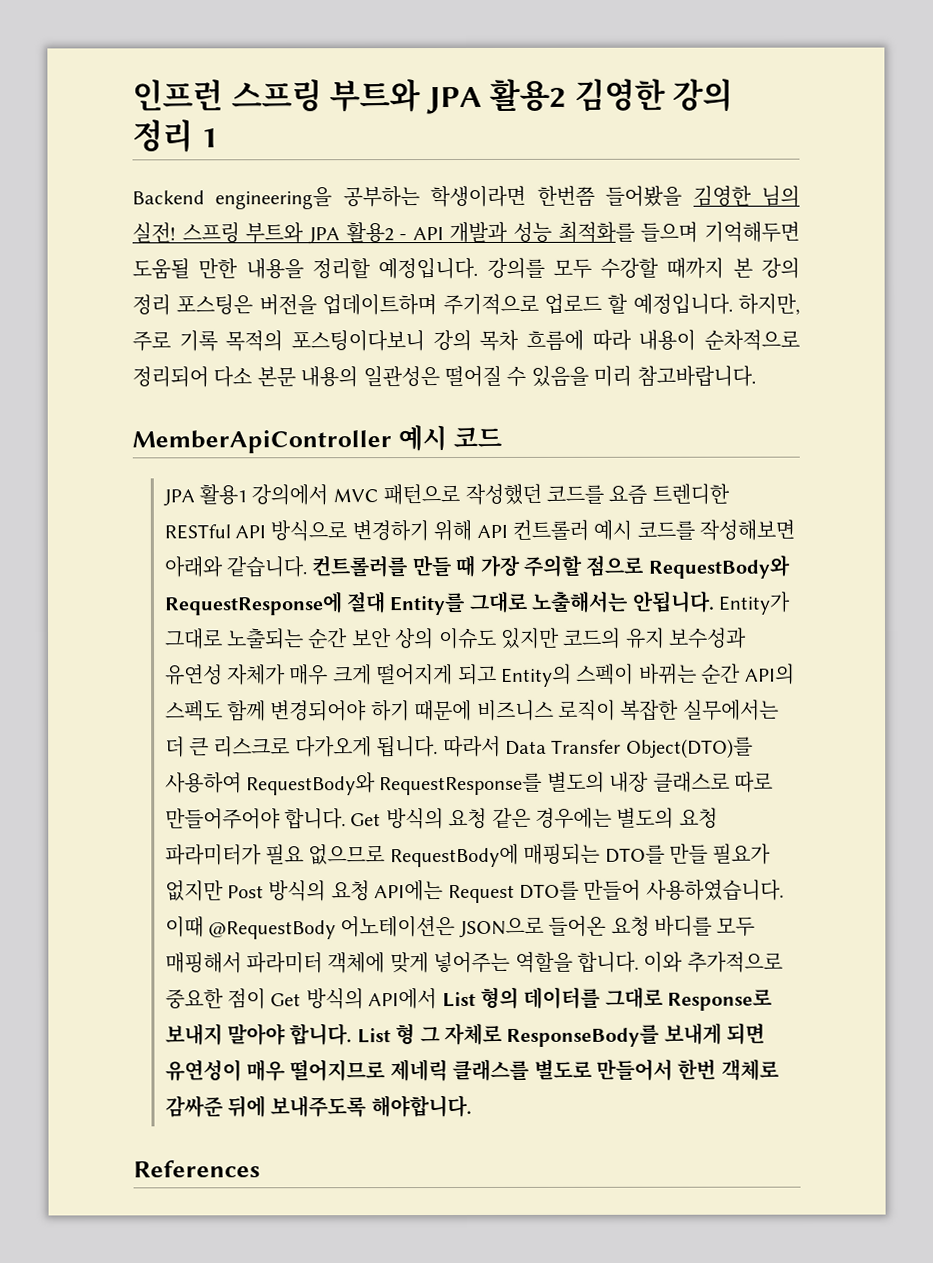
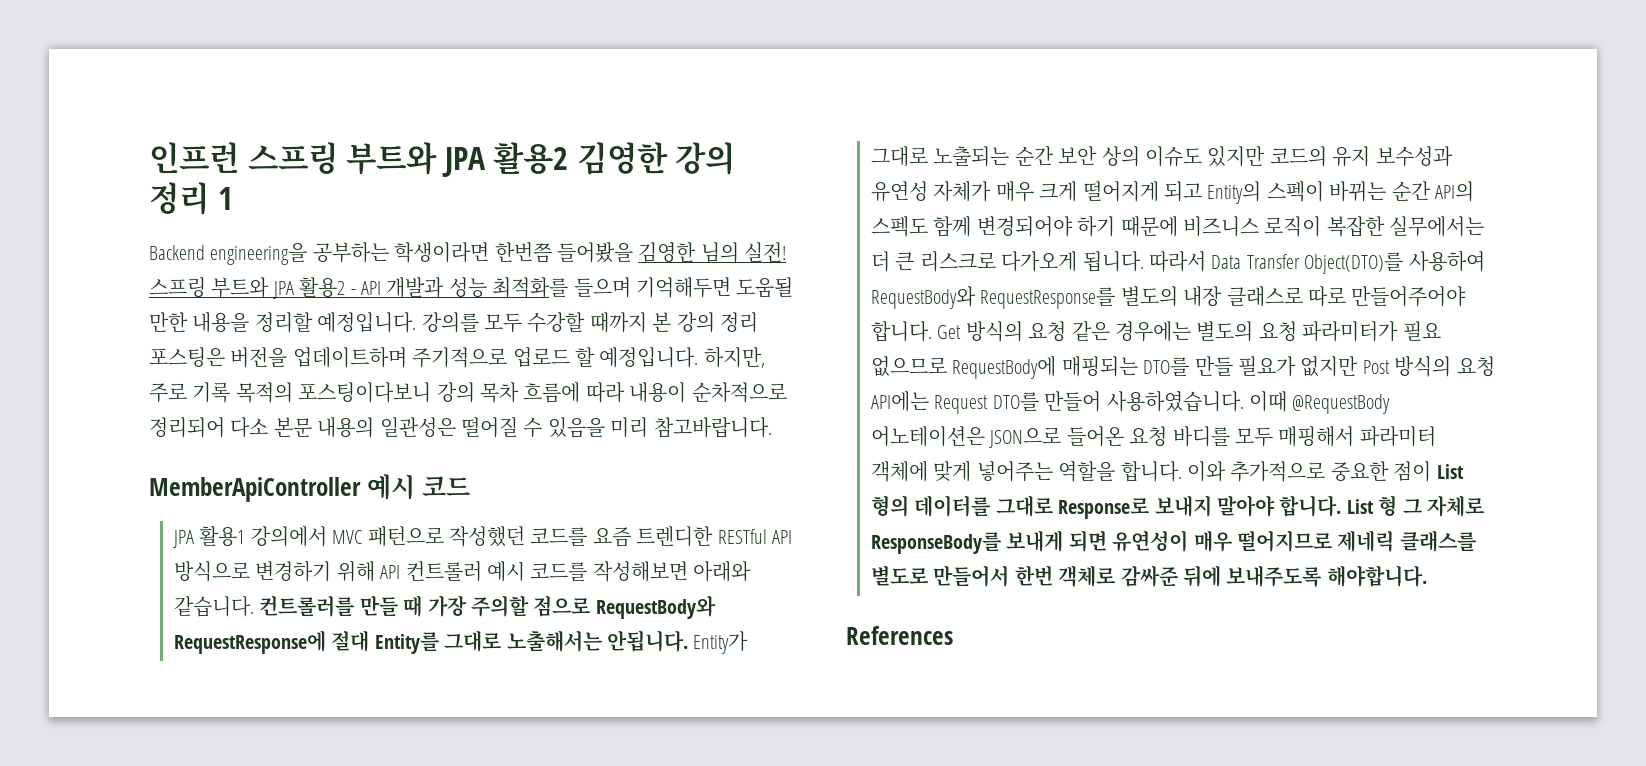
[270,988,438,1010] Get 방식의 API에서 -> (1432, 471) none

